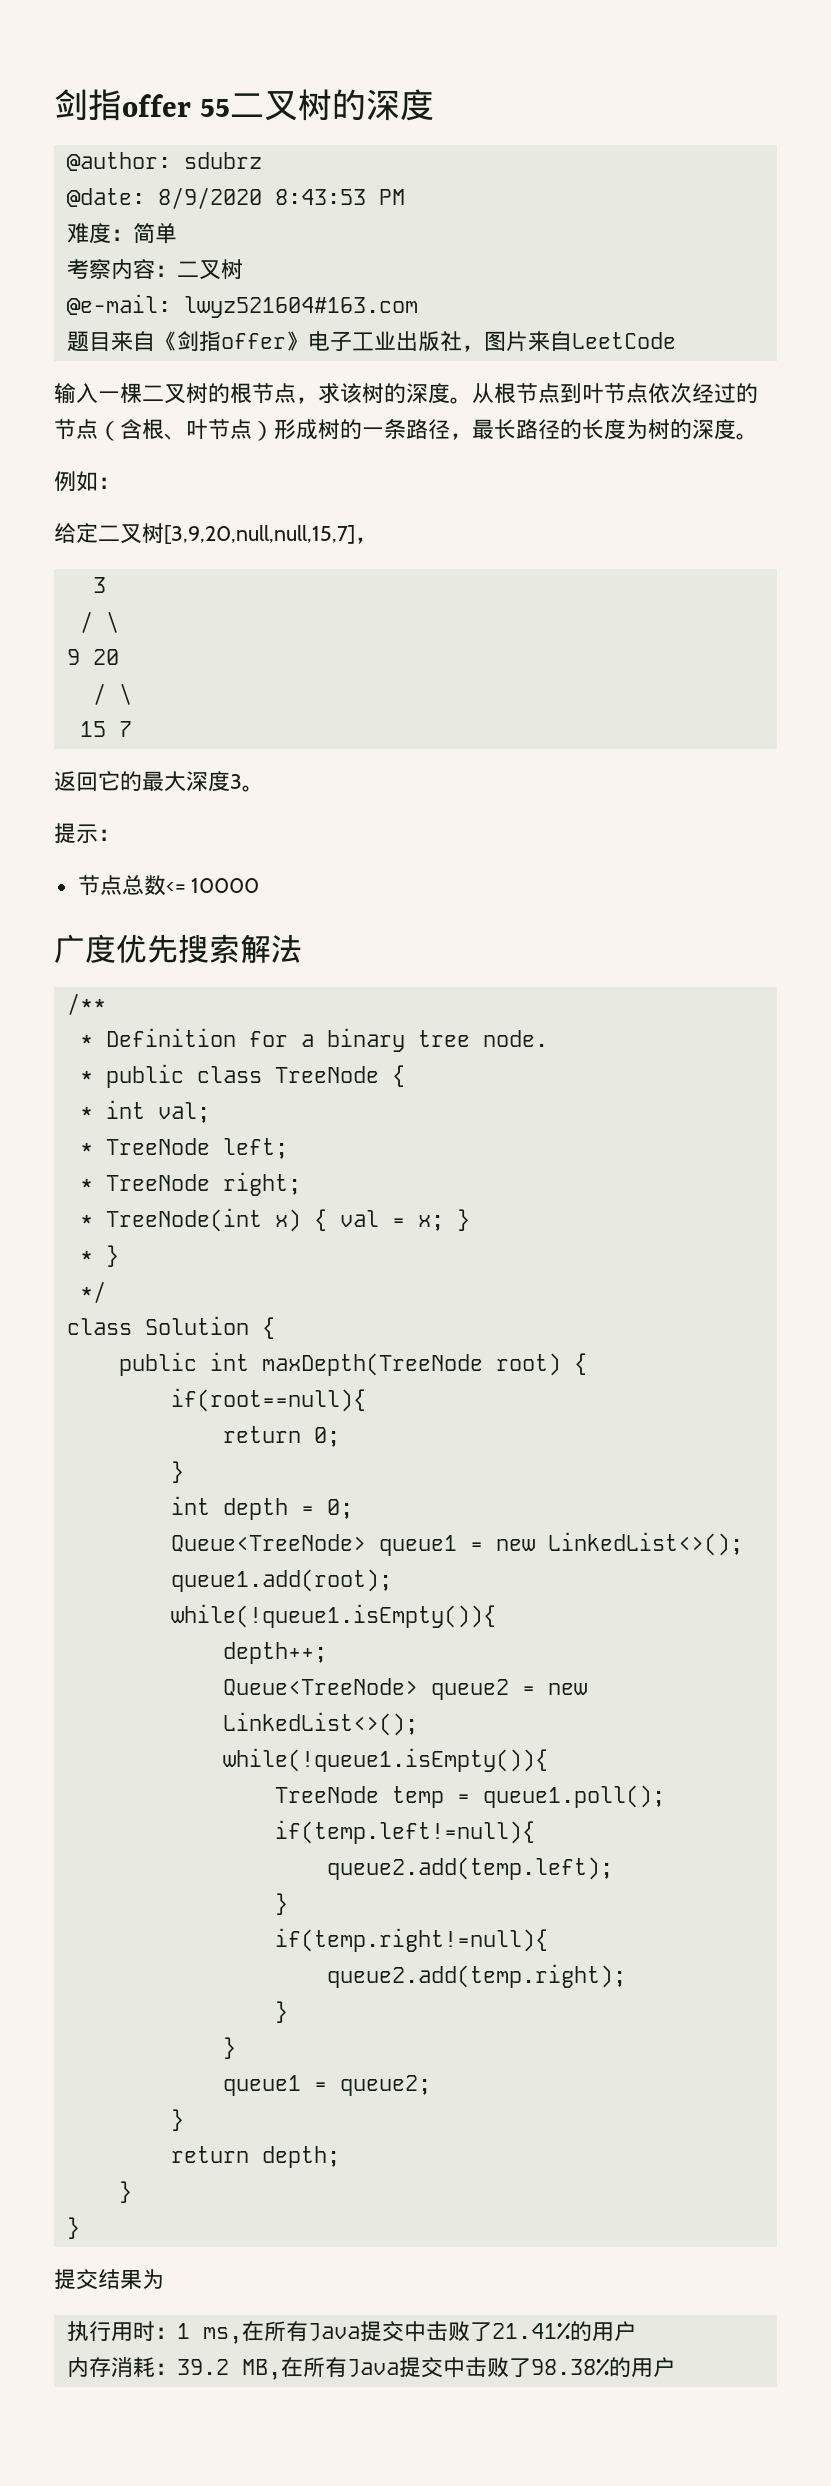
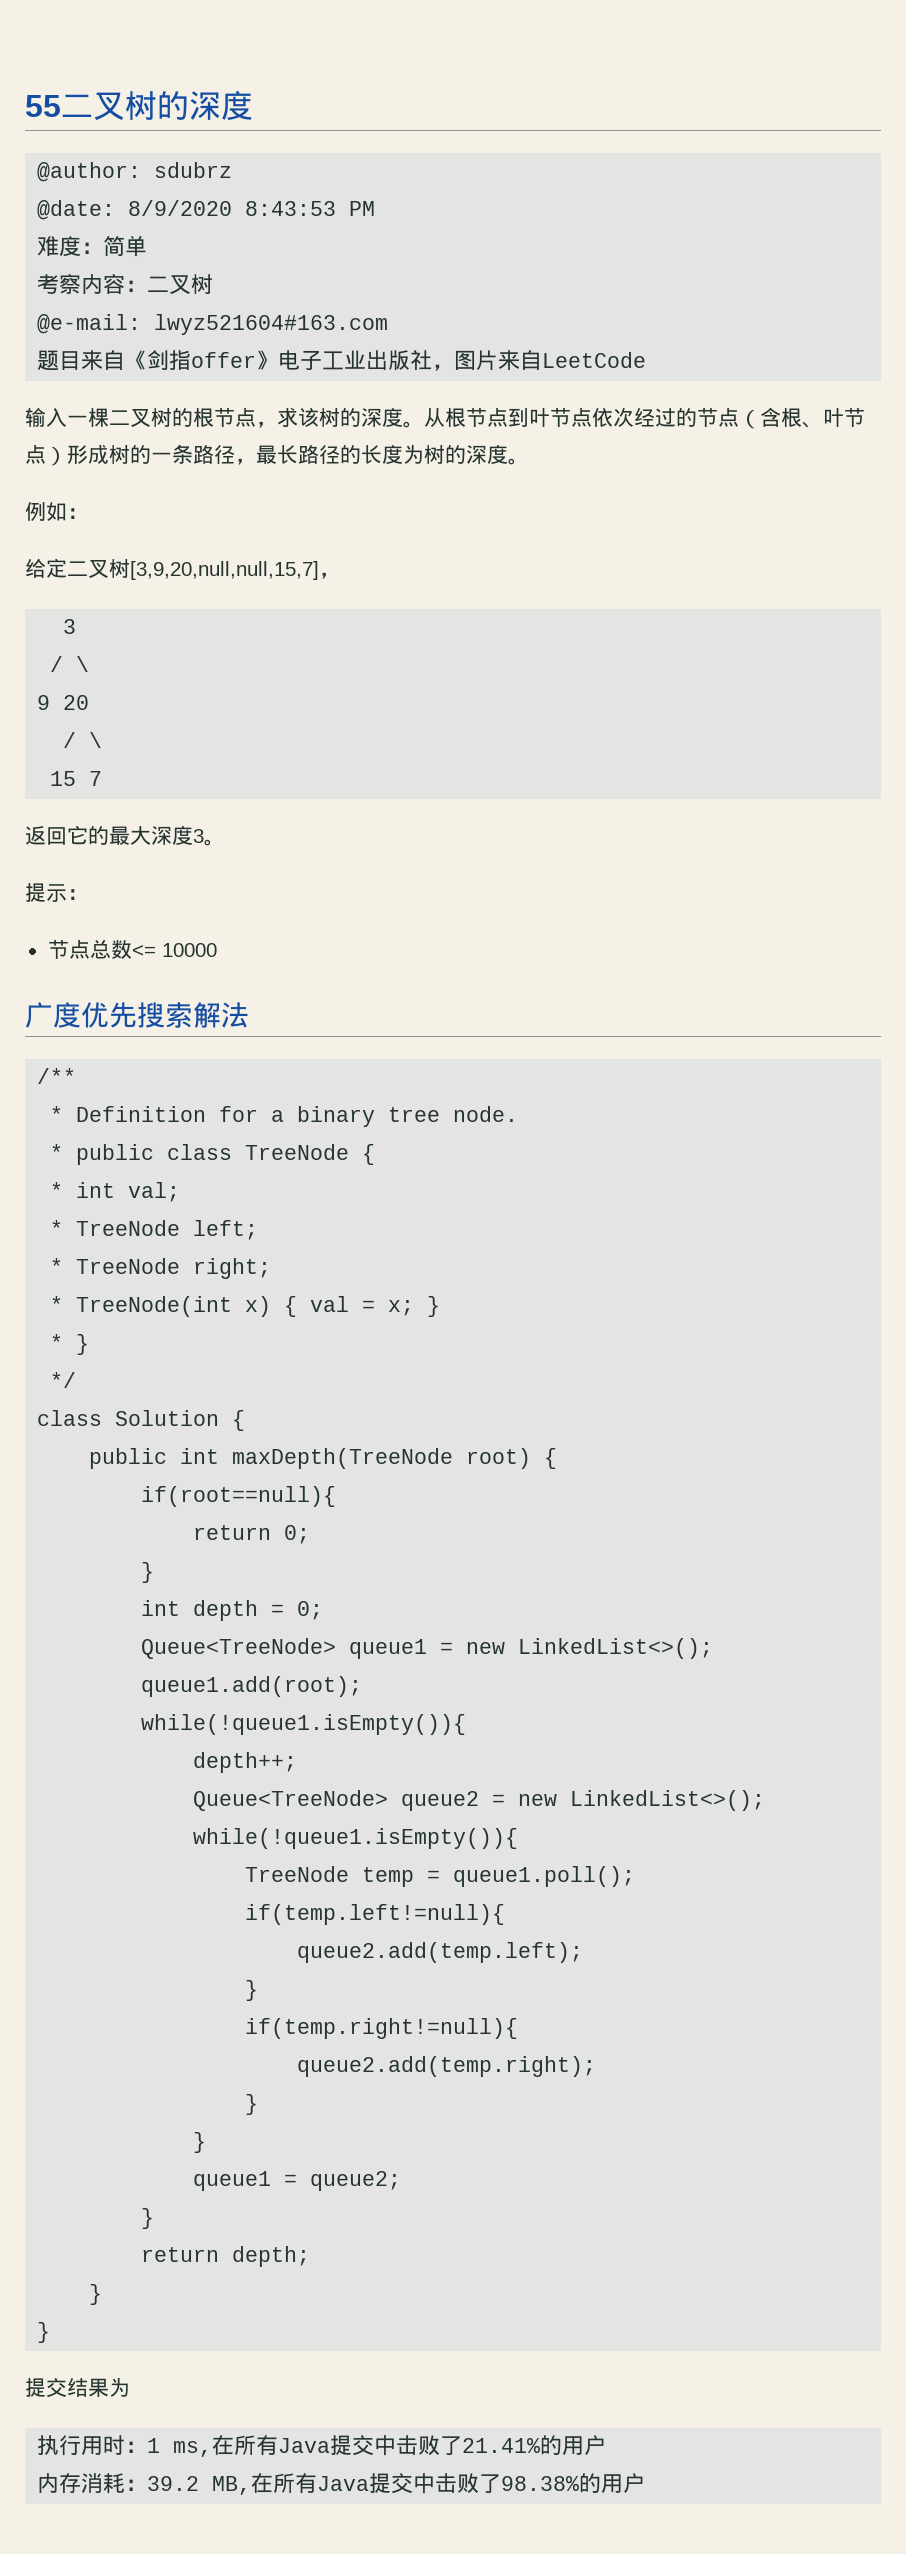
[54,89,191,121] 剑指offer -> (25, 106) none

